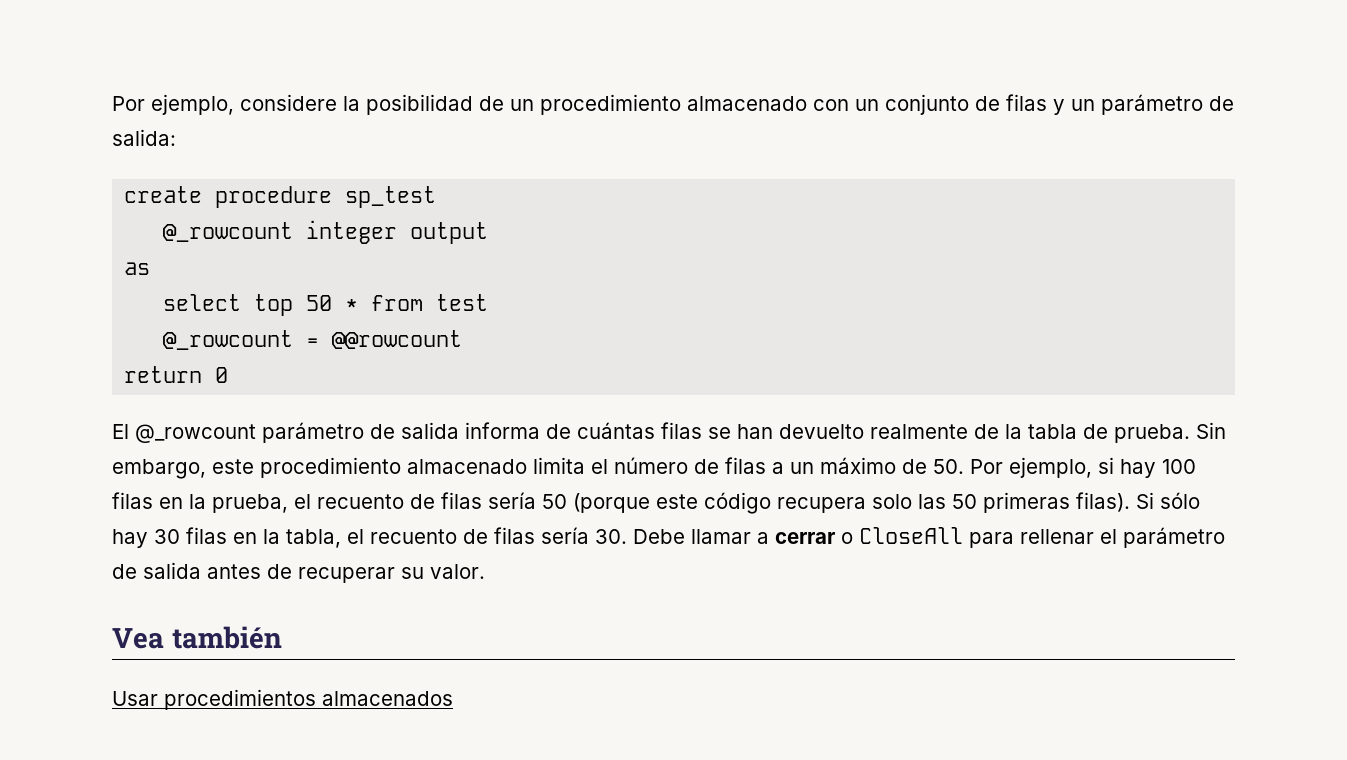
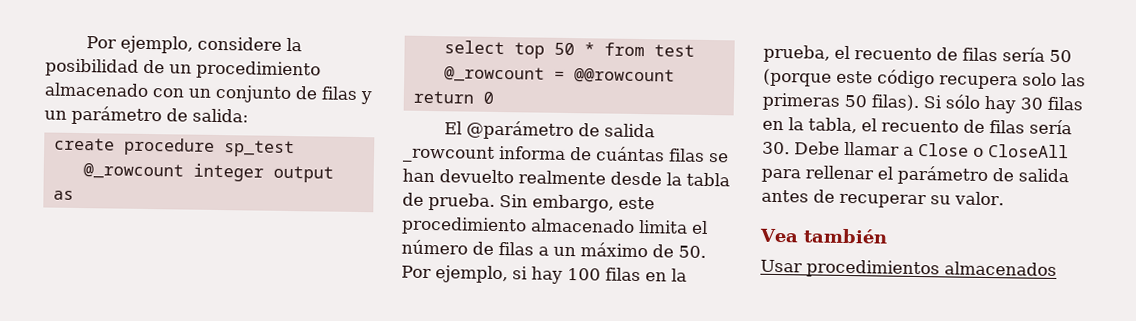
[135,422,459,443] @_rowcount parámetro de salida -> [465,120,655,141] [402,145,495,163] @parámetro de salida _rowcount
[974,424,999,439] de -> [610,171,662,186] desde
[952,492,1070,513] 50 primeras -> [762,92,867,111] primeras 50
[775,532,835,544] cerrar -> [918,143,969,157] Close

